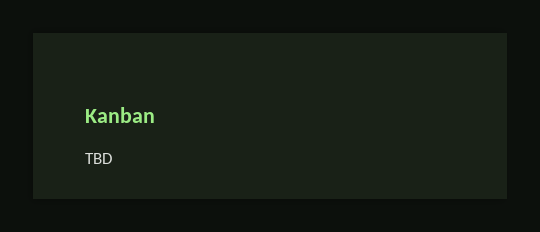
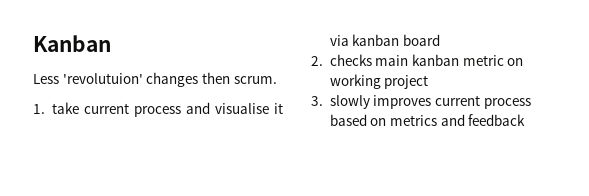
[85,153,112,164] TBD -> [33,72,277,87] [33,102,283,117] [329,34,441,46] [311,54,524,66] [329,74,429,89] [311,95,531,109] [329,114,526,126] Less 'revolutuion' changes then scrum. // 1. take current process and visualise it via kanban board // 2. checks main kanban metric on working project // 3. slowly improves current process based on metrics and feedback

